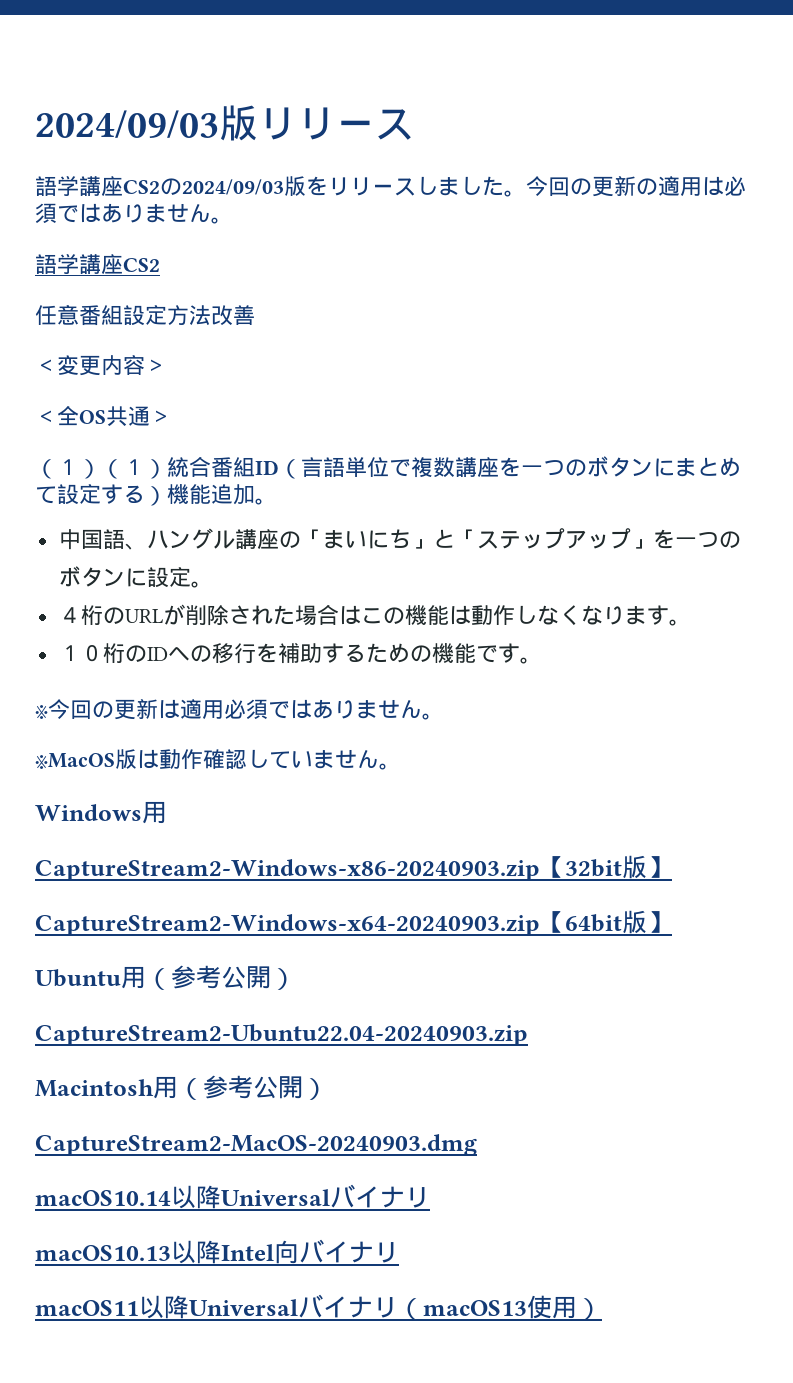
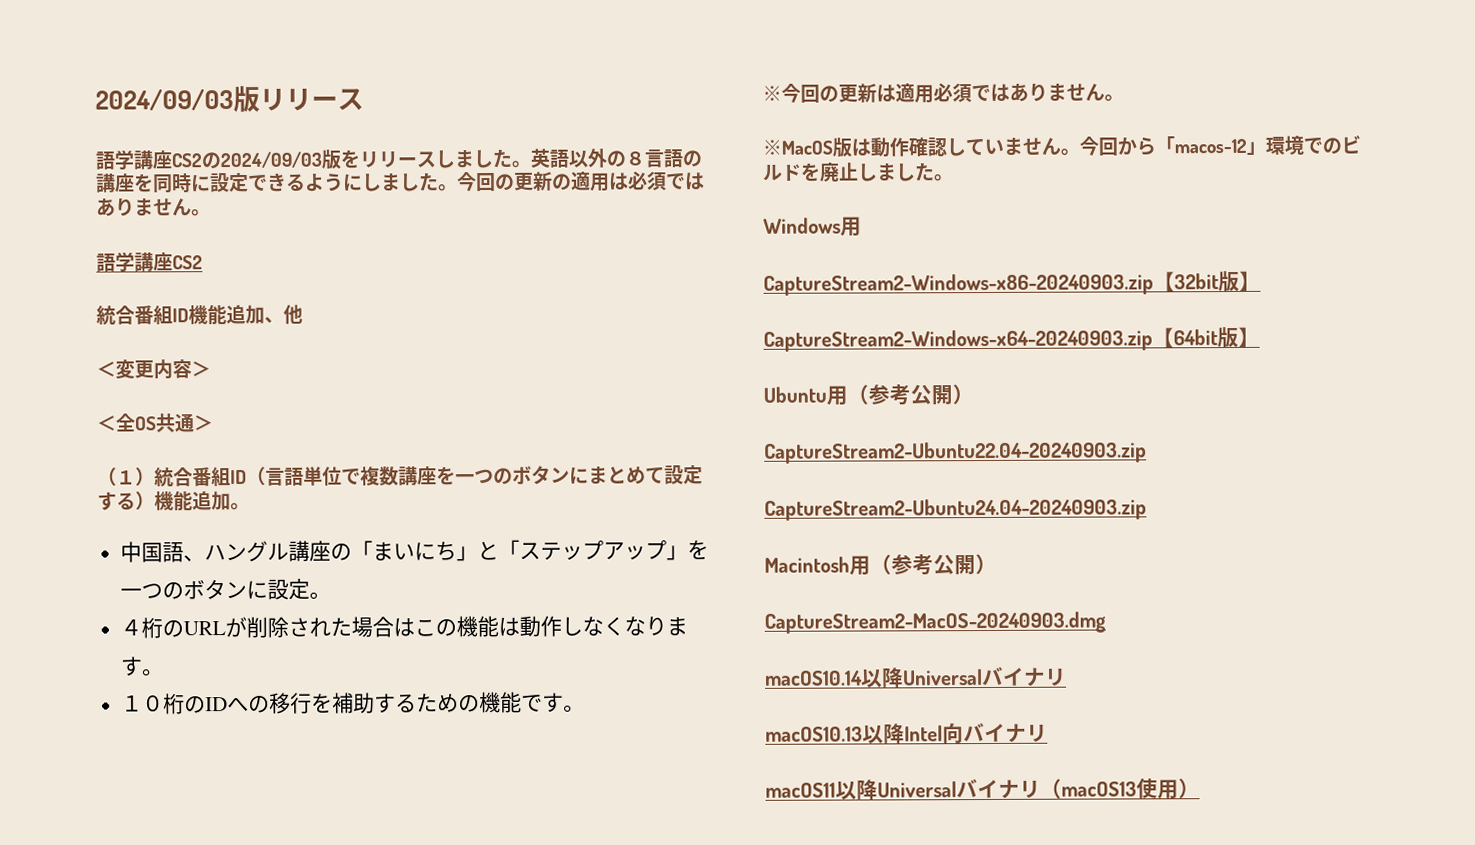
(526, 193) none -> [530,148,702,168] [95,172,458,194] 英語以外の８言語の講座を同時に設定できるようにしました。
[35,304,255,326] 任意番組設定方法改善 -> [96,304,303,326] 統合番組ID機能追加、他
[101,459,167,479] （１） -> (155, 477) none
(401, 766) none -> [1079,135,1361,156] [762,161,954,183] 今回から「macos-12」環境でのビルドを廃止しました。
(528, 1035) none -> [764,498,1147,521] // CaptureStream2-Ubuntu24.04-20240903.zip

